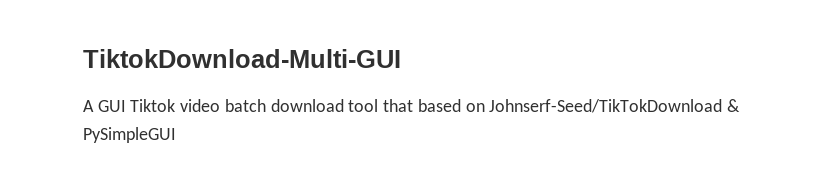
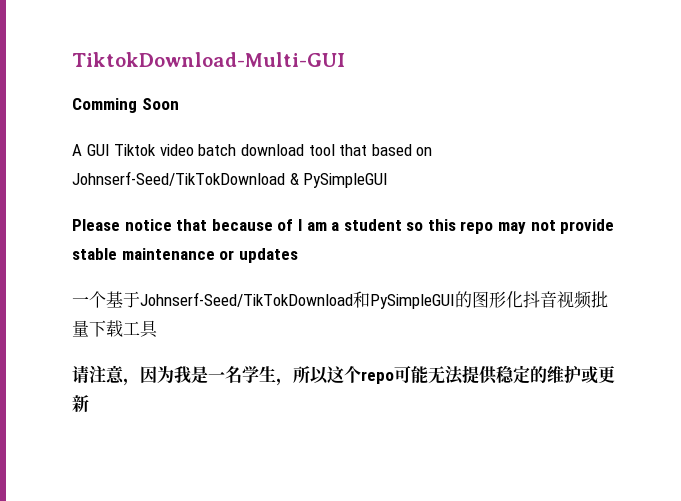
(401, 58) none -> [72,98,179,113] // Comming Soon
(176, 135) none -> [72,219,615,234] [72,248,298,263] [72,291,608,309] [72,320,158,338] [72,365,615,386] [72,395,89,412] // Please notice that because of I am a student so this repo may not provide stable maintenance or updates // 一个基于Johnserf-Seed/TikTokDownload和PySimpleGUI的图形化抖音视频批量下载工具 // 请注意，因为我是一名学生，所以这个repo可能无法提供稳定的维护或更新

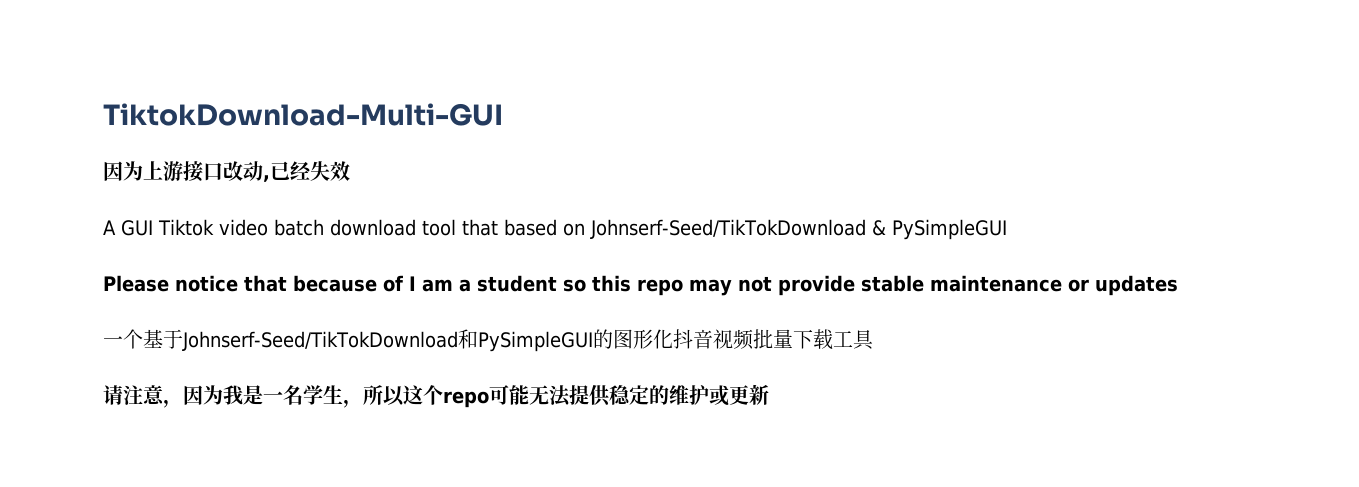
[72,98,179,113] Comming Soon -> [103,161,350,182] 因为上游接口改动,已经失效

